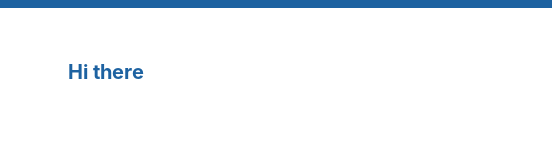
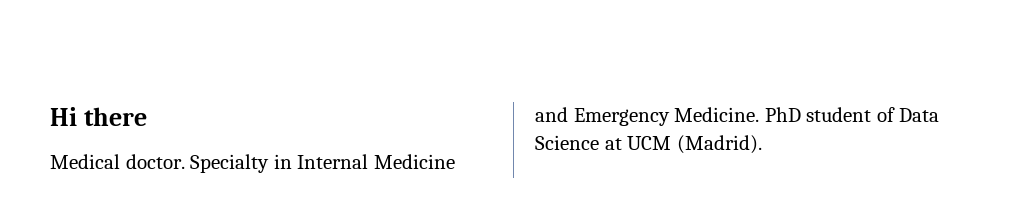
(145, 71) none -> [50,154,455,173] [535,107,940,126] [535,135,762,154] // Medical doctor. Specialty in Internal Medicine and Emergency Medicine. PhD student of Data Science at UCM (Madrid).

